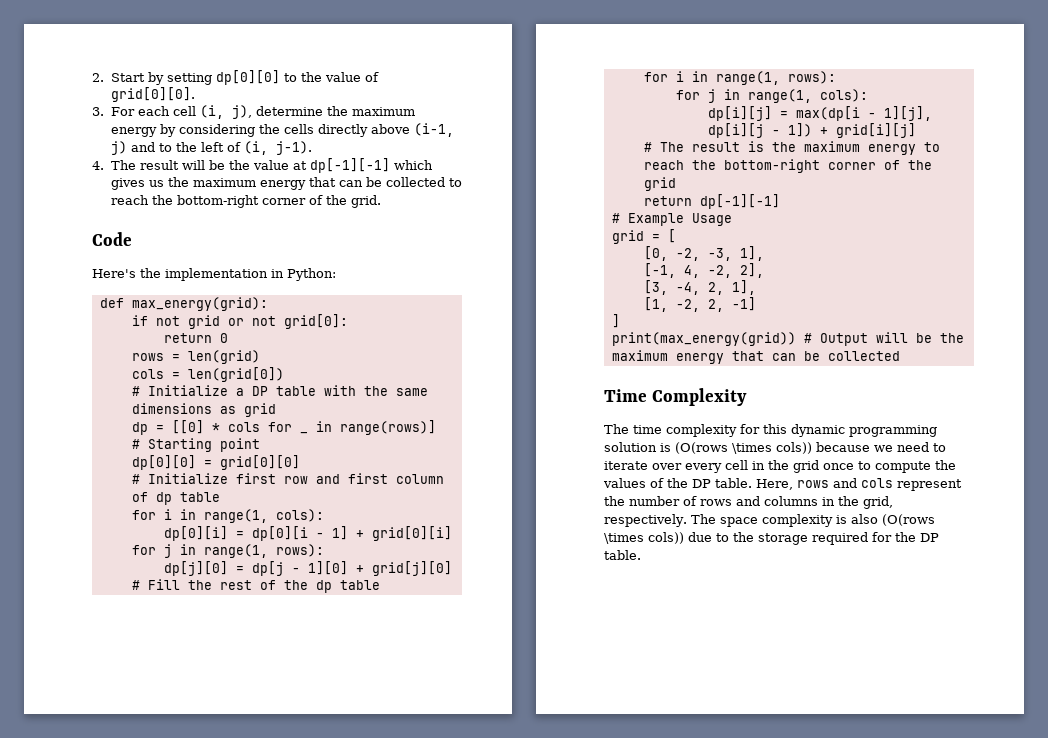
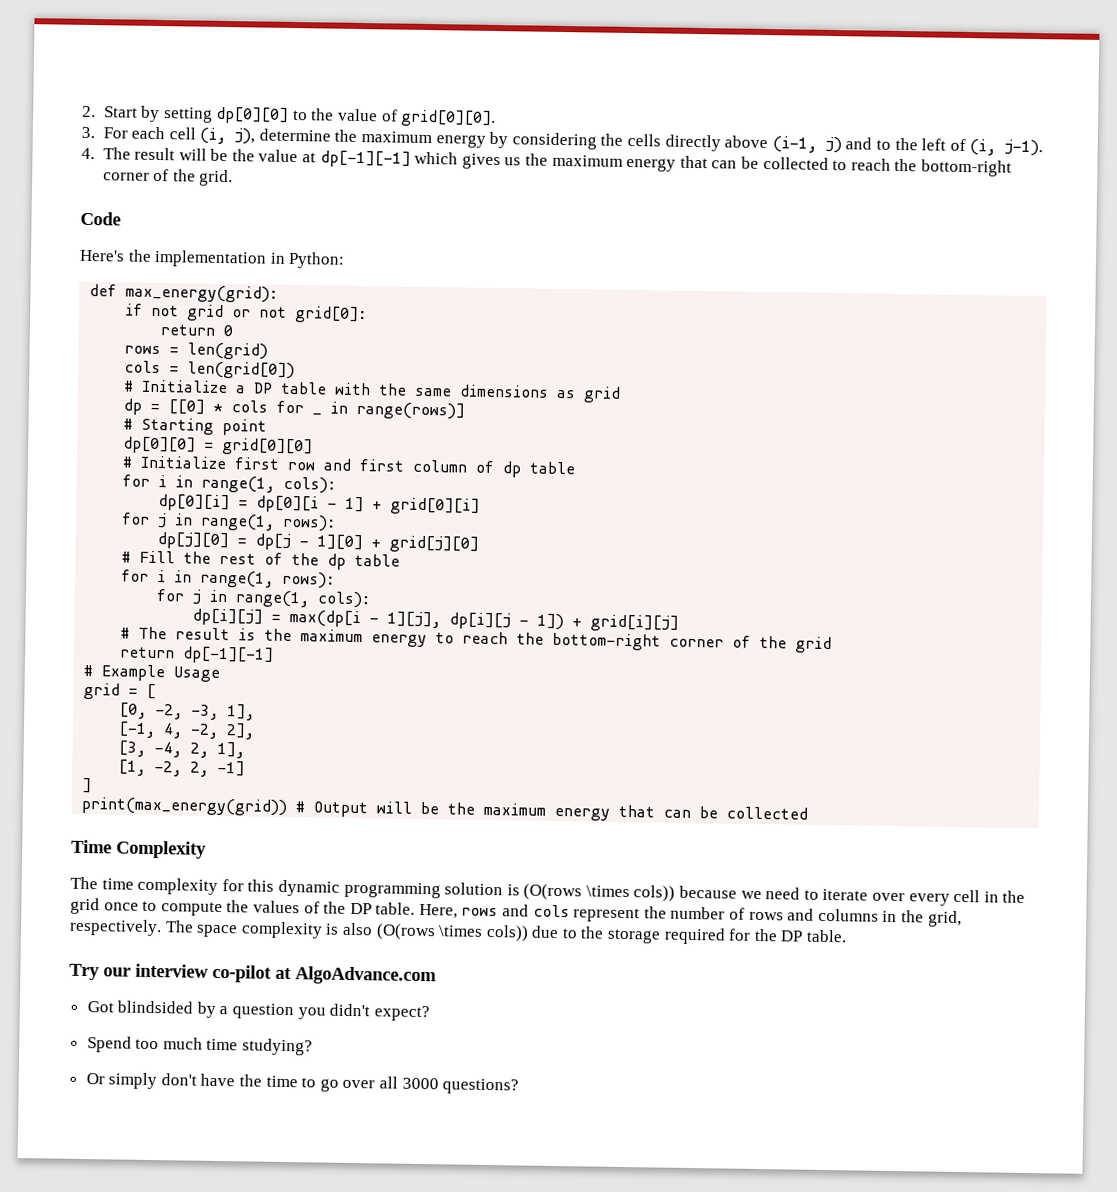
(641, 555) none -> [69,963,437,986] [86,1000,430,1022] [86,1036,314,1056] [85,1072,520,1095] // Try our interview co-pilot at AlgoAdvance.com // Got blindsided by a question you didn't expect? // Spend too much time studying? // Or simply don't have the time to go over all 3000 questions?

